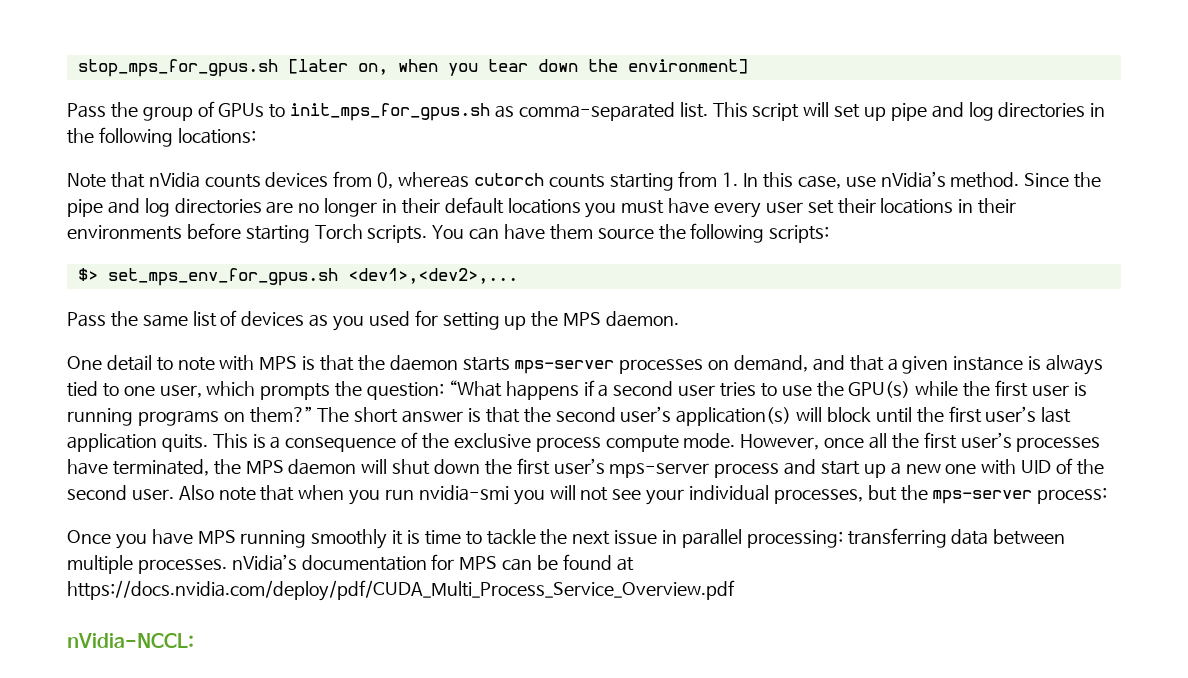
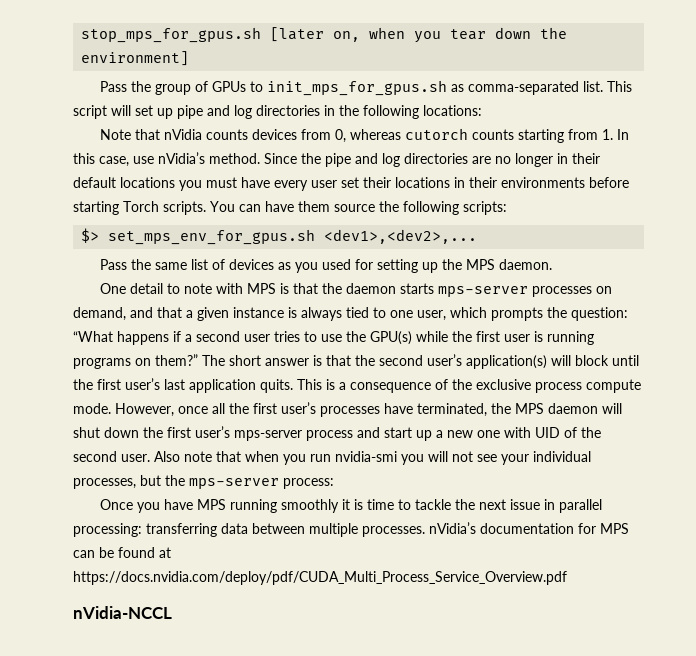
[67,633,194,648] nVidia-NCCL: -> [73,606,172,619] nVidia-NCCL

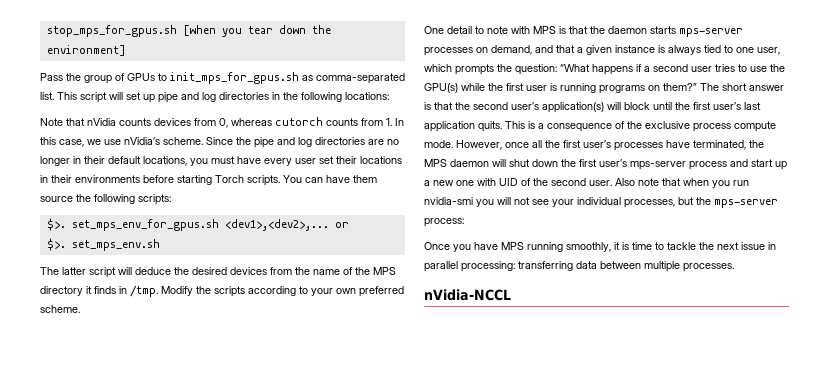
[270,27,406,42] [later on, when -> [182,25,216,36] [when
[517,129,564,143] starting -> (358, 122) none
(129, 161) none -> [87,139,101,145] we
[209,153,260,164] method. -> [163,137,203,145] scheme.
[120,177,175,188] locations -> [143,156,187,166] locations,
[81,228,100,243] $> -> [46,218,66,231] $>.
[99,259,552,273] // Pass the same list of devices as you used for setting up the MPS daemon. -> [334,222,349,228] [46,238,160,251] [40,267,396,278] [40,285,404,297] [40,305,80,313] or // $>. set_mps_env.sh // The latter script will deduce the desired devices from the name of the MPS directory it finds in /tmp. Modify the scripts according to your own preferred scheme.
[280,499,339,513] smoothly -> [566,242,611,252] smoothly,
[429,522,629,534] [73,547,171,558] [73,571,567,585] nVidia’s documentation for MPS can be found at https://docs.nvidia.com/deploy/pdf/CUDA_Multi_Process_Service_Overview.pdf -> (734, 267) none

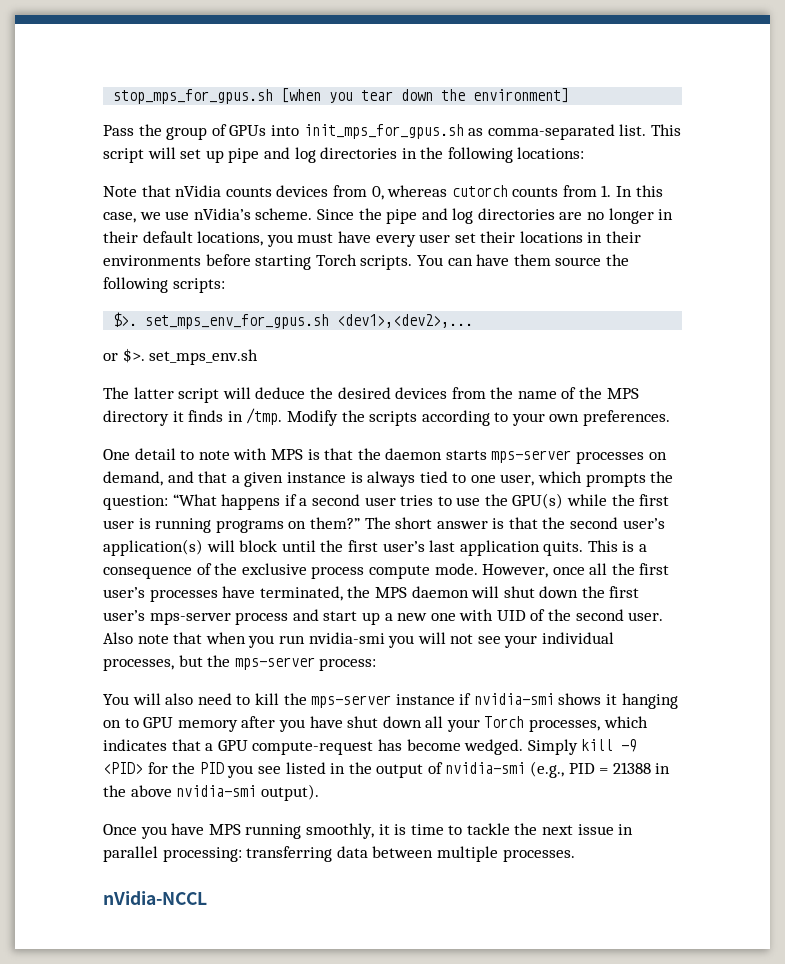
[158,73,167,81] to -> [270,125,299,136] into
(329, 225) none -> (474, 321) //
(349, 225) // -> (118, 357) none
[359,286,404,297] [40,305,80,313] preferred scheme. -> [583,410,671,426] preferences.
(464, 222) none -> [103,693,678,709] [103,716,648,732] [103,739,638,755] [103,761,671,778] [103,784,319,801] // You will also need to kill the mps-server instance if nvidia-smi shows it hanging on to GPU memory after you have shut down all your Torch processes, which indicates that a GPU compute-request has become wedged. Simply kill -9 <PID> for the PID you see listed in the output of nvidia-smi (e.g., PID = 21388 in the above nvidia-smi output).

